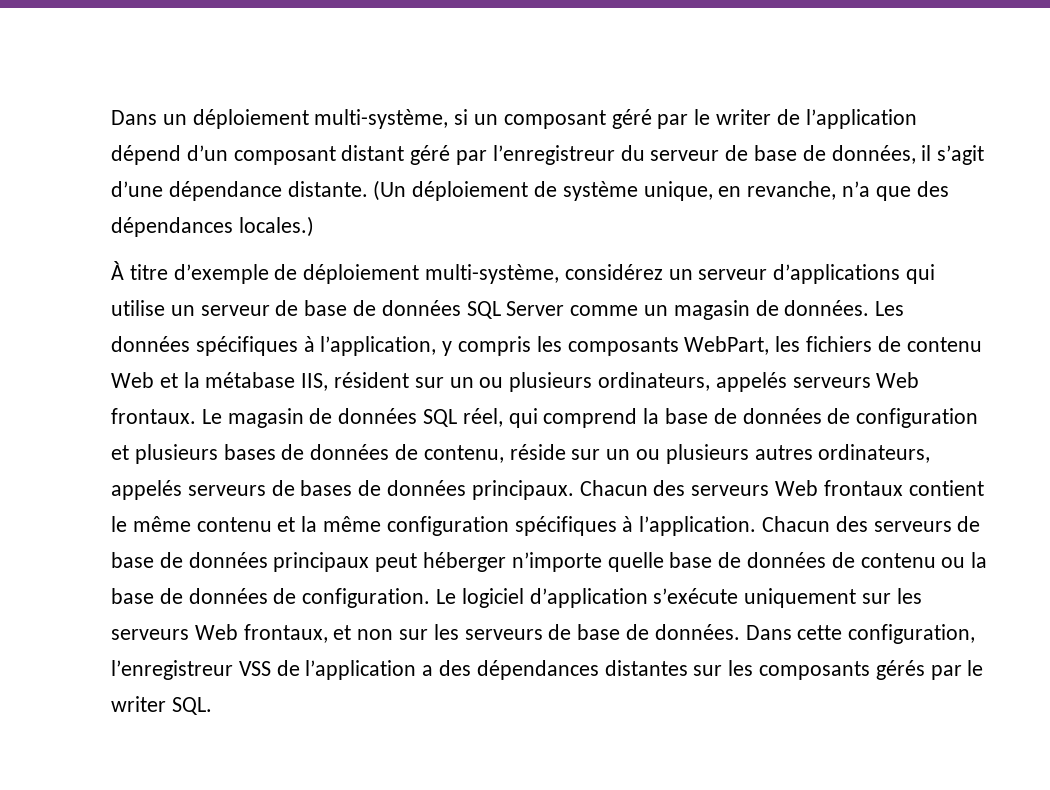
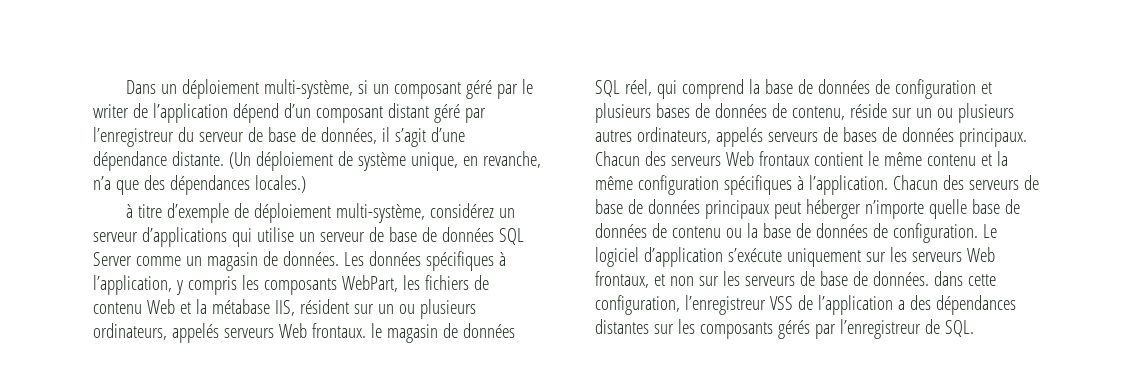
[111,261,124,280] À -> [125,204,133,218] à
[201,409,222,424] Le -> [370,323,382,338] le
[745,625,792,640] Dans -> [933,271,963,286] dans
[967,660,984,676] [111,696,166,712] le writer -> [839,319,940,339] l’enregistreur de

